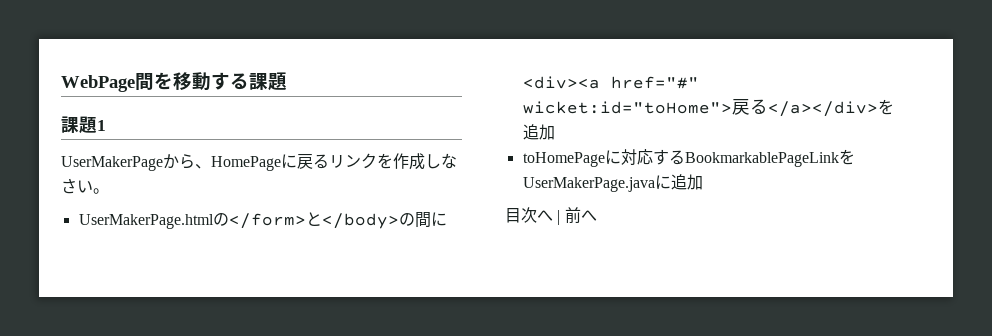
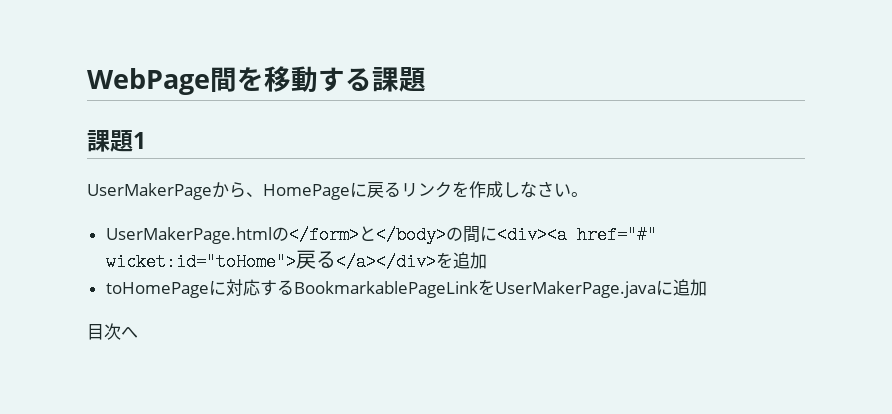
[557,207,597,225] | 前へ -> (138, 332) none

